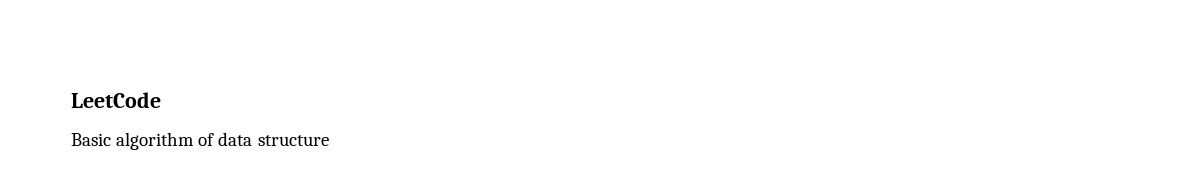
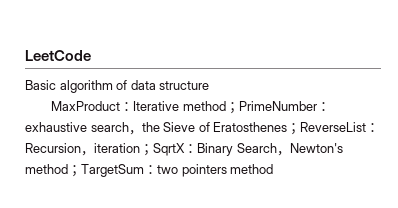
(329, 140) none -> [51,101,330,114] [25,122,380,135] [25,143,343,156] [25,164,274,177] // MaxProduct：Iterative method；PrimeNumber：exhaustive search，the Sieve of Eratosthenes；ReverseList：Recursion，iteration；SqrtX：Binary Search，Newton's method；TargetSum：two pointers method

